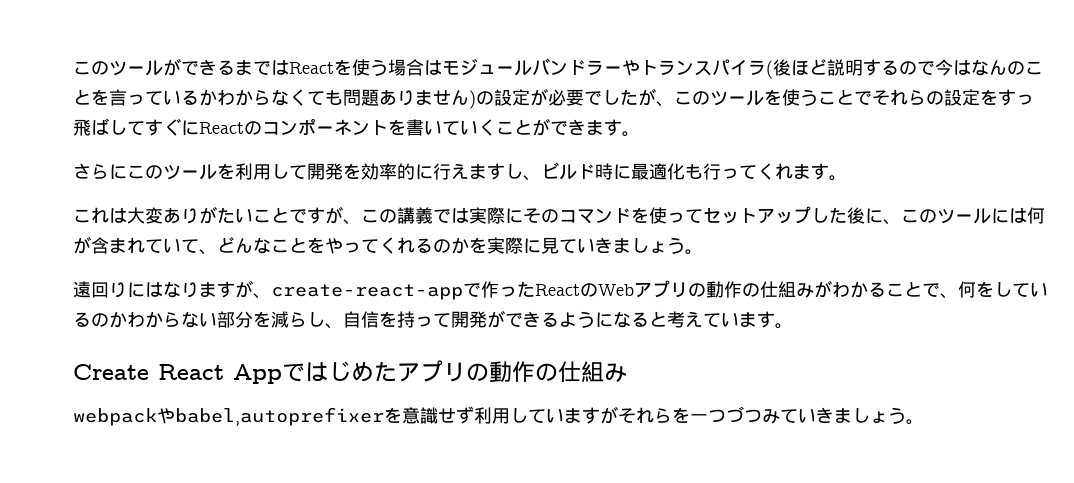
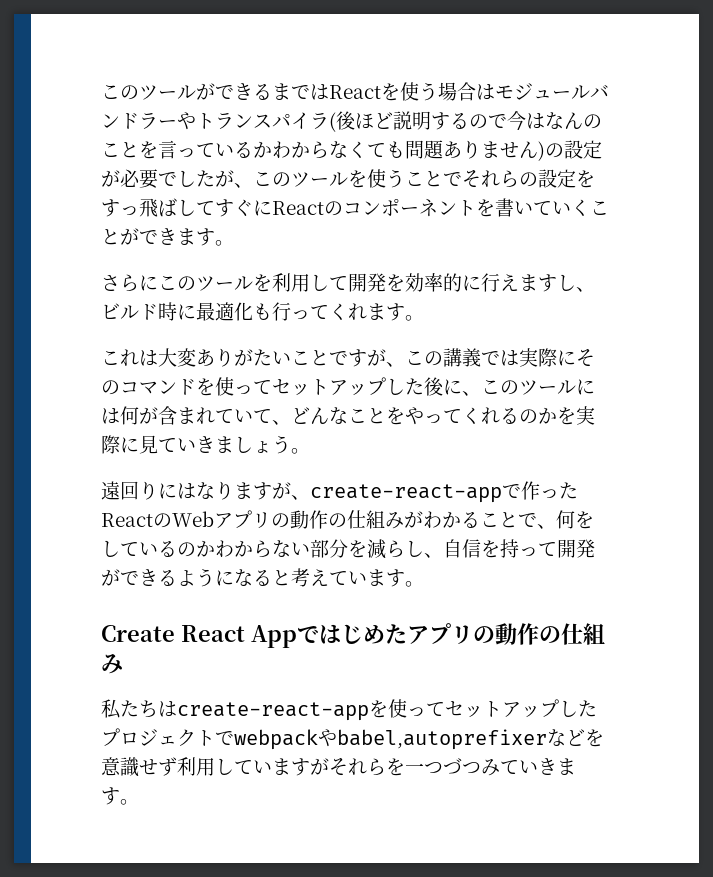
(627, 373) none -> [101,699,597,721] [101,728,234,746] 私たちはcreate-react-appを使ってセットアップしたプロジェクトで
(384, 416) none -> [547,729,585,746] など
[852,407,906,424] しょう -> [101,787,120,805] す

